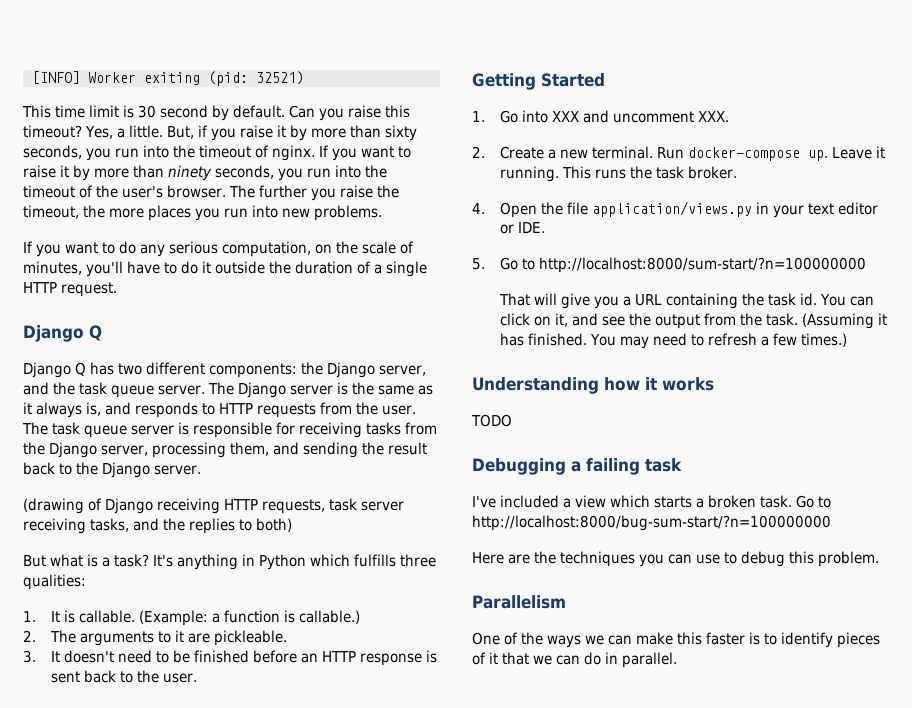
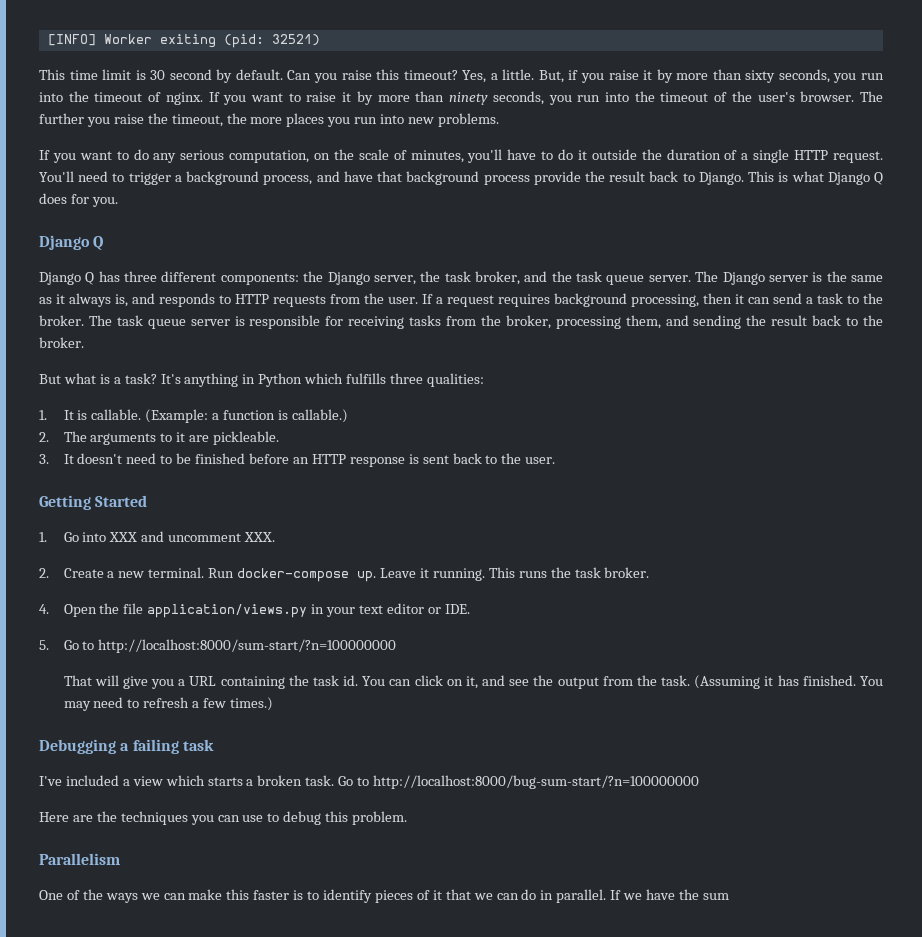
(117, 289) none -> [39,171,884,185] [39,193,118,207] You'll need to trigger a background process, and have that background process provide the result back to Django. This is what Django Q does for you.
[118,363,142,375] two -> [124,271,158,282] three
(426, 370) none -> [420,271,520,285] the task broker,
(416, 410) none -> [422,293,883,307] [39,315,84,326] If a request requires background processing, then it can send a task to the broker.
[49,442,148,458] Django server, -> [505,315,551,329] broker,
[102,462,201,478] [23,498,404,514] [23,518,292,534] Django server. // (drawing of Django receiving HTTP requests, task server receiving tasks, and the replies to both) -> [39,337,84,348] broker.
[472,377,714,394] [471,414,512,427] // Understanding how it works // TODO -> (274, 704) none
(677, 660) none -> [610,889,729,900] If we have the sum

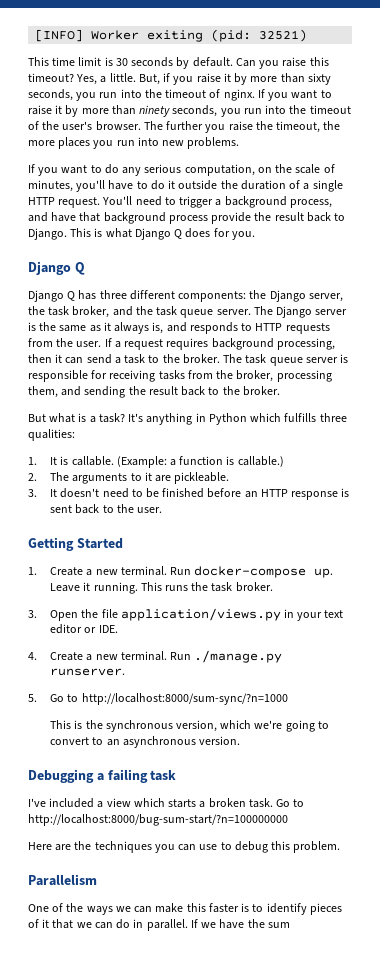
[169,69,212,80] second -> [131,57,174,67] seconds
[63,531,276,542] [39,568,49,578] Go into XXX and uncomment XXX. // 2. -> (37, 571) none
[39,604,49,614] 4. -> [28,610,37,618] 3.
[39,639,397,653] [63,675,883,689] [63,697,274,711] 5. Go to http://localhost:8000/sum-start/?n=100000000 // That will give you a URL containing the task id. You can click on it, and see the output from the task. (Assuming it has finished. You may need to refresh a few times.) -> [28,650,283,663] [50,668,126,676] [28,693,288,705] [50,720,329,732] [50,736,240,748] 4. Create a new terminal. Run ./manage.py runserver. // 5. Go to http://localhost:8000/sum-sync/?n=1000 // This is the synchronous version, which we're going to convert to an asynchronous version.

